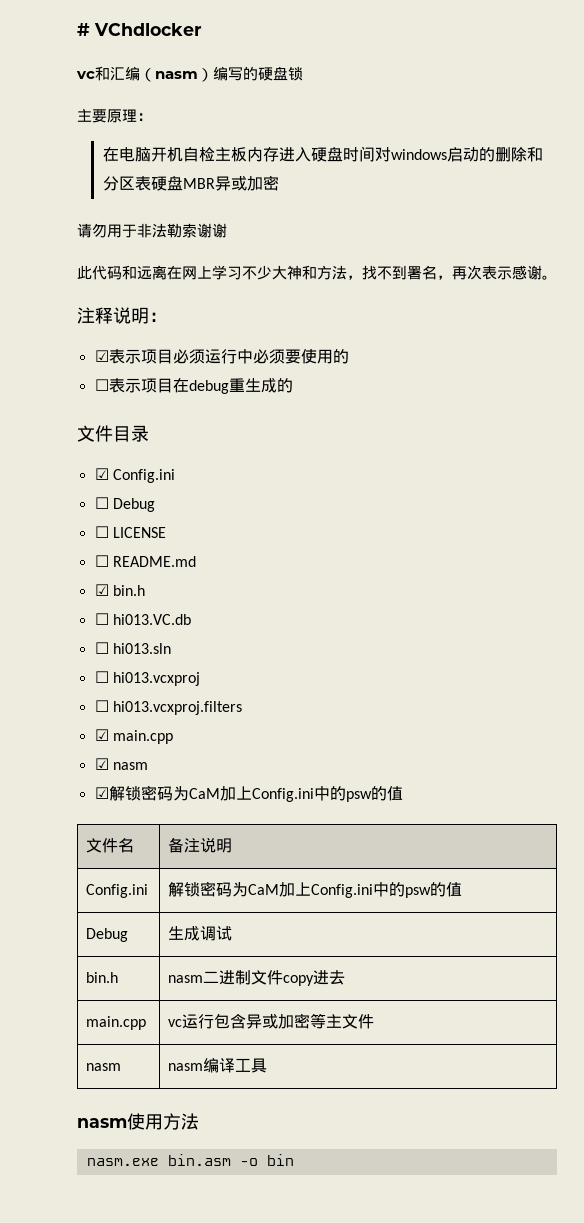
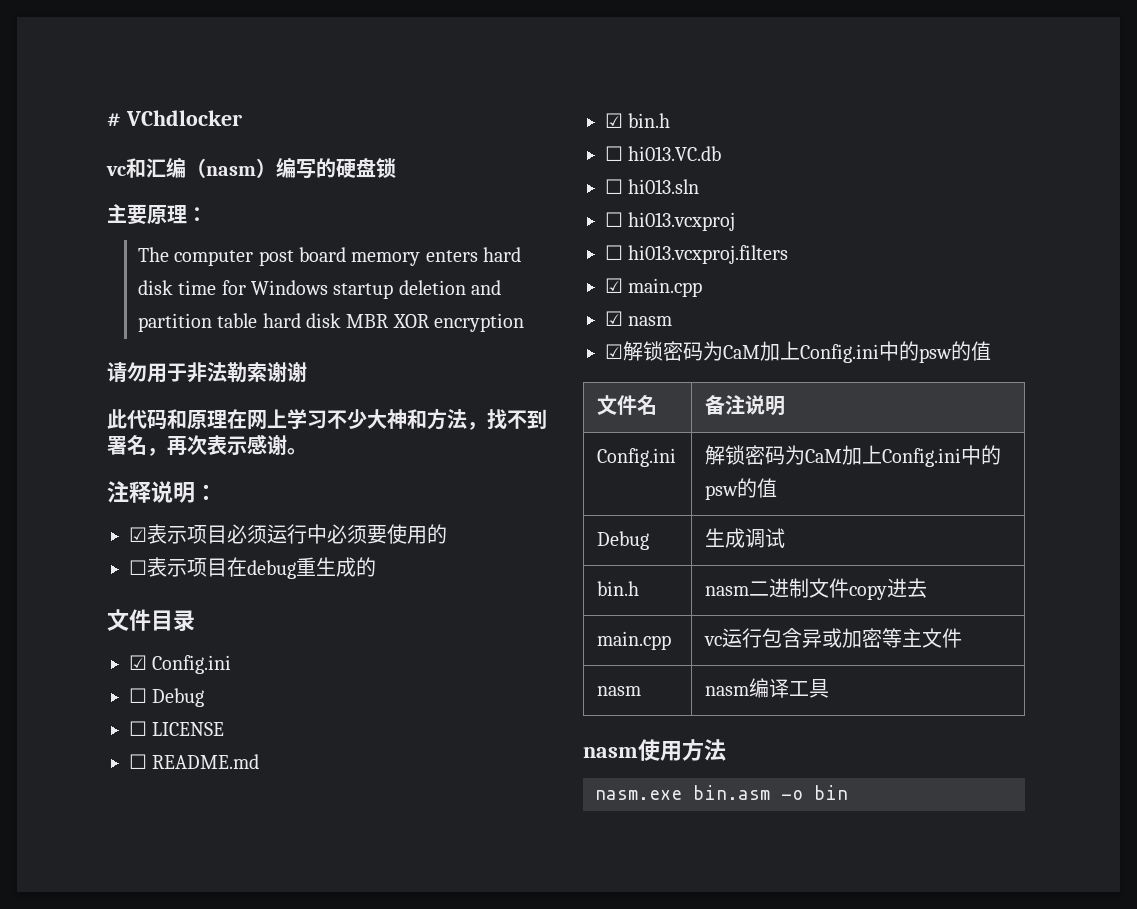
[102,146,543,162] [102,175,279,191] 在电脑开机自检主板内存进入硬盘时间对windows启动的删除和分区表硬盘MBR异或加密 -> [137,247,522,266] [137,280,502,299] [137,313,525,332] The computer post board memory enters hard disk time for Windows startup deletion and partition table hard disk MBR XOR encryption
[137,265,167,280] 远离 -> [187,410,227,429] 原理

